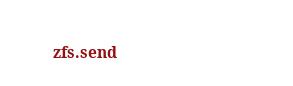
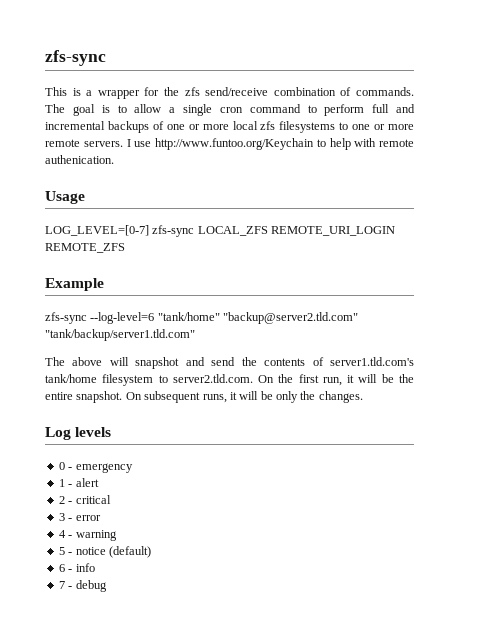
[53,46,117,58] zfs.send -> [45,50,106,66] [45,87,414,99] [45,104,415,116] [45,121,414,133] [45,138,414,150] [45,155,114,164] [45,191,85,204] [45,225,396,237] [45,243,125,253] [45,278,104,291] [45,312,359,324] [45,329,195,341] [45,357,415,369] [45,374,414,386] [45,391,363,403] [45,427,112,440] [58,462,133,473] [58,478,99,487] [58,495,111,504] [58,513,101,521] [58,530,117,541] [58,546,151,558] [58,563,95,572] [58,580,107,592] zfs-sync // This is a wrapper for the zfs send/receive combination of commands. The goal is to allow a single cron command to perform full and incremental backups of one or more local zfs filesystems to one or more remote servers. I use http://www.funtoo.org/Keychain to help with remote authenication. // Usage // LOG_LEVEL=[0-7] zfs-sync LOCAL_ZFS REMOTE_URI_LOGIN REMOTE_ZFS // Example // zfs-sync --log-level=6 "tank/home" "backup@server2.tld.com" "tank/backup/server1.tld.com" // The above will snapshot and send the contents of server1.tld.com's tank/home filesystem to server2.tld.com. On the first run, it will be the entire snapshot. On subsequent runs, it will be only the changes. // Log levels // 0 - emergency // 1 - alert // 2 - critical // 3 - error // 4 - warning // 5 - notice (default) // 6 - info // 7 - debug

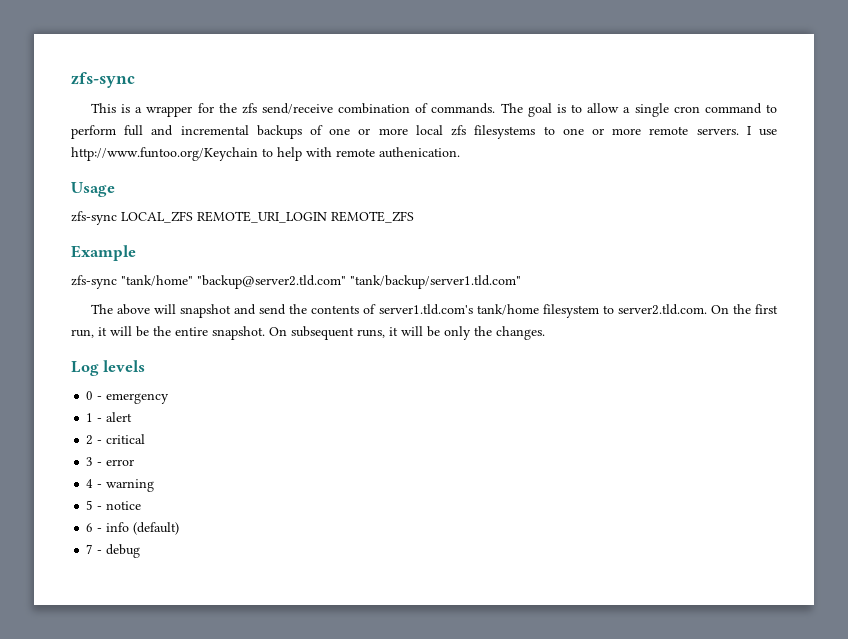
[45,225,149,236] LOG_LEVEL=[0-7] -> (115, 189) none
[90,312,155,324] --log-level=6 -> (117, 282) none
[108,546,151,558] (default) -> (142, 505) none
(95, 567) none -> [133,522,180,535] (default)

